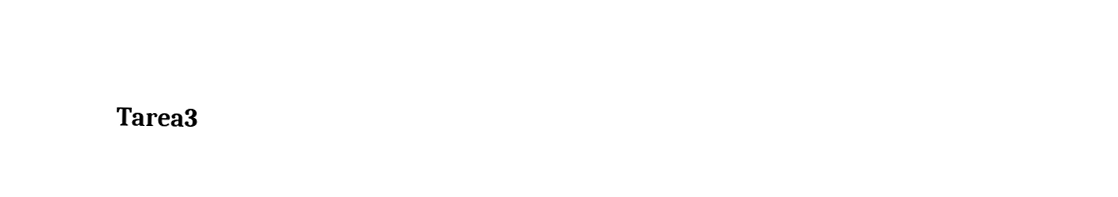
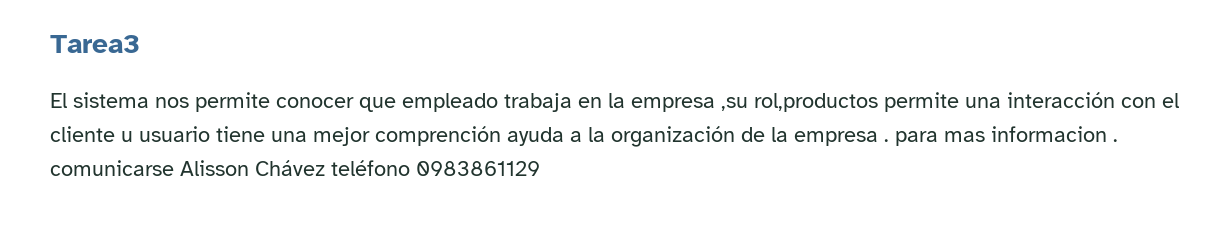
(198, 117) none -> [50,92,1179,112] [50,126,1118,147] [50,160,540,176] // El sistema nos permite conocer que empleado trabaja en la empresa ,su rol,productos permite una interacción con el cliente u usuario tiene una mejor comprención ayuda a la organización de la empresa . para mas informacion . comunicarse Alisson Chávez teléfono 0983861129

